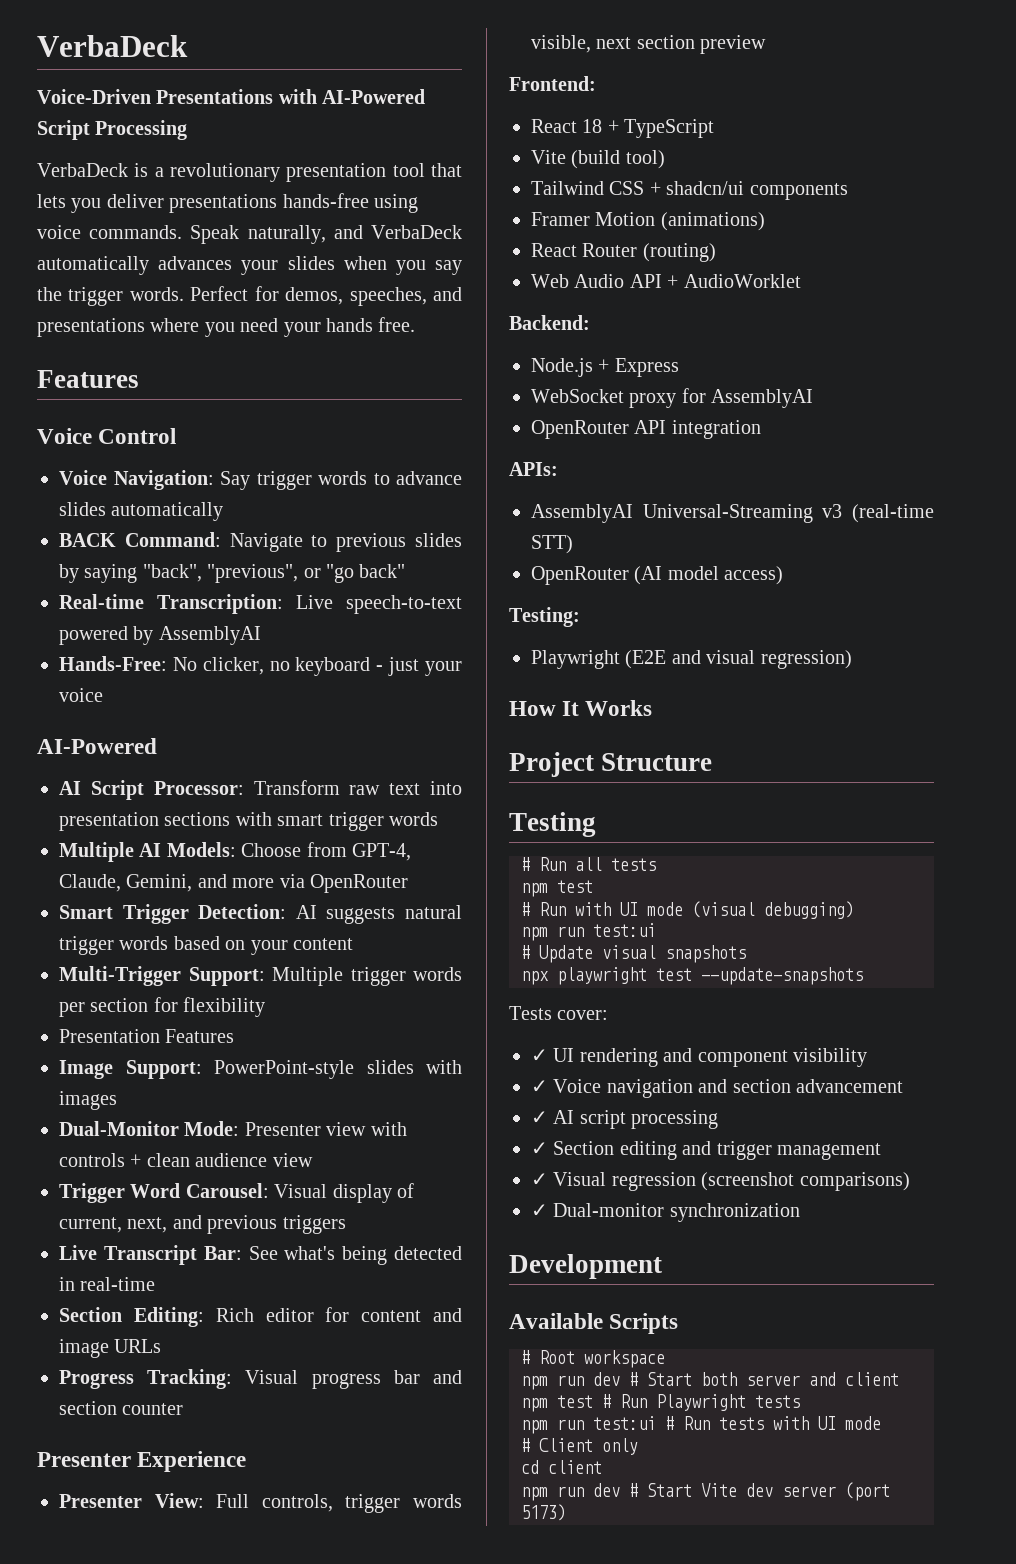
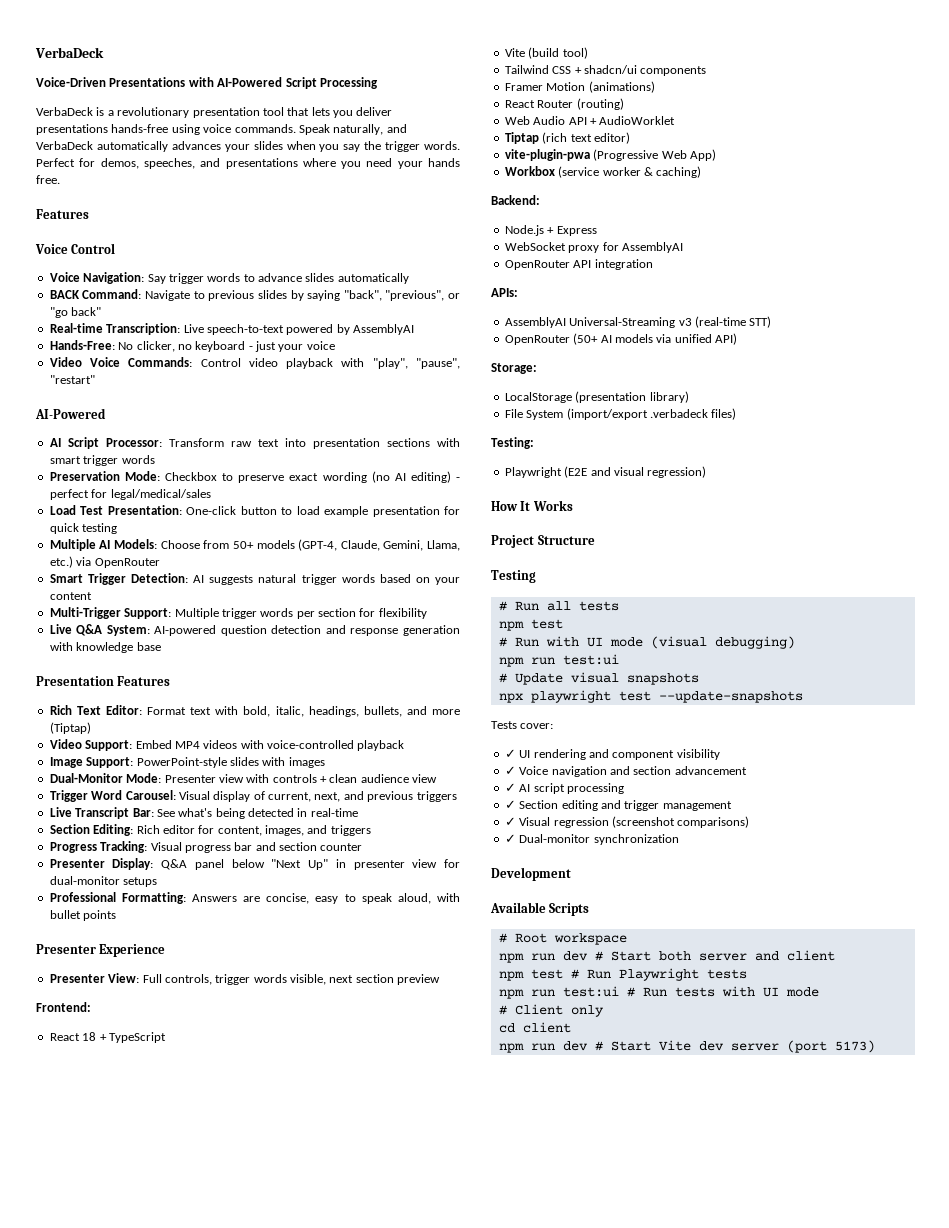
(103, 695) none -> [49,357,460,369] [49,375,95,384] // Video Voice Commands: Control video playback with "play", "pause", "restart"
(438, 819) none -> [49,471,460,483] [49,489,211,500] [49,505,461,517] [49,523,118,534] // Preservation Mode: Checkbox to preserve exact wording (no AI editing) - perfect for legal/medical/sales // Load Test Presentation: One-click button to load example presentation for quick testing
[352,843,411,861] [59,874,275,892] GPT-4, Claude, Gemini, and more -> [232,539,460,551] [49,556,73,568] 50+ models (GPT-4, Claude, Gemini, Llama, etc.)
[59,1029,235,1043] Presentation Features -> [49,624,460,636] [49,642,161,653] [36,676,171,686] [49,705,461,717] [49,722,91,734] [49,739,405,751] Live Q&A System: AI-powered question detection and response generation with knowledge base // Presentation Features // Rich Text Editor: Format text with bold, italic, headings, bullets, and more (Tiptap) // Video Support: Embed MP4 videos with voice-controlled playback
[361,1308,462,1322] [59,1339,162,1358] content and image URLs -> [217,825,371,836] content, images, and triggers
(184, 1409) none -> [49,858,461,870] [49,876,158,887] [49,892,461,904] [49,910,117,921] // Presenter Display: Q&A panel below "Next Up" in presenter view for dual-monitor setups // Professional Formatting: Answers are concise, easy to speak aloud, with bullet points
(801, 281) none -> [504,132,630,144] [504,149,716,161] [504,166,702,178] // Tiptap (rich text editor) // vite-plugin-pwa (Progressive Web App) // Workbox (service worker & caching)
[634,566,784,585] (AI model access) -> [573,333,737,345] [491,363,537,374] [504,391,689,403] [504,408,737,420] (50+ AI models via unified API) // Storage: // LocalStorage (presentation library) // File System (import/export .verbadeck files)

